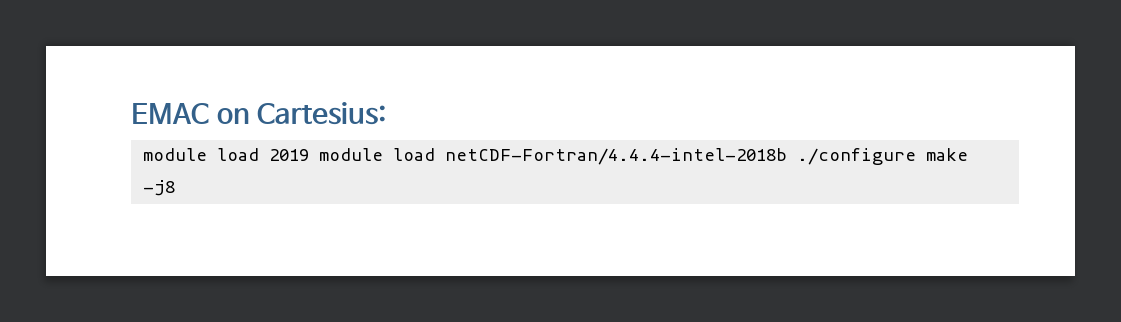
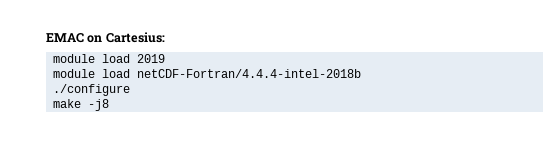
(309, 155) none -> (165, 58) //
(787, 156) none -> (361, 73) //
(916, 156) none -> (130, 90) //

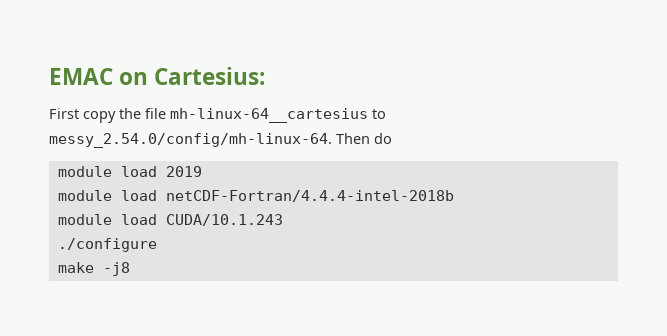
(165, 37) none -> [49,108,386,123] [49,133,392,148] // First copy the file mh-linux-64__cartesius to messy_2.54.0/config/mh-linux-64. Then do
(361, 73) none -> [57,214,283,226] // module load CUDA/10.1.243

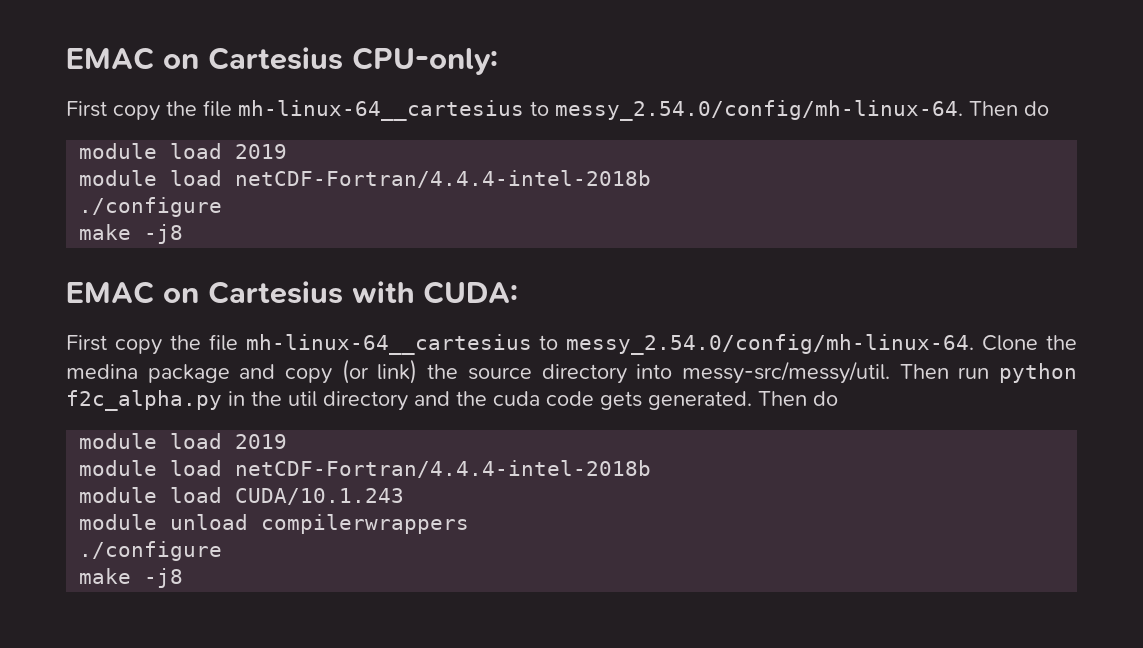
[49,67,266,85] EMAC on Cartesius: -> [66,47,498,75] EMAC on Cartesius CPU-only:
(454, 196) none -> [79,197,223,217] [79,224,184,244] [66,281,518,304] [66,334,1077,355] [66,359,1077,384] [66,390,838,411] [79,433,288,449] [79,460,652,478] // ./configure // make -j8 // EMAC on Cartesius with CUDA: // First copy the file mh-linux-64__cartesius to messy_2.54.0/config/mh-linux-64. Clone the medina package and copy (or link) the source directory into messy-src/messy/util. Then run python f2c_alpha.py in the util directory and the cuda code gets generated. Then do // module load 2019 // module load netCDF-Fortran/4.4.4-intel-2018b
(283, 220) none -> [79,514,470,534] // module unload compilerwrappers

